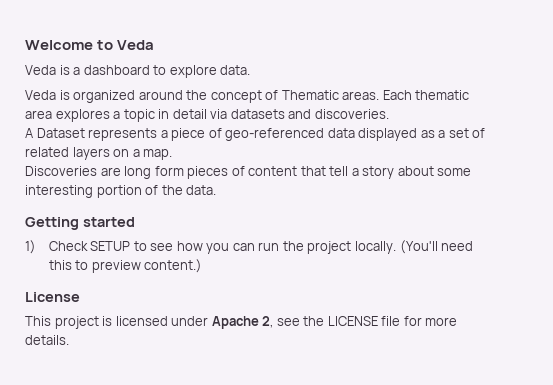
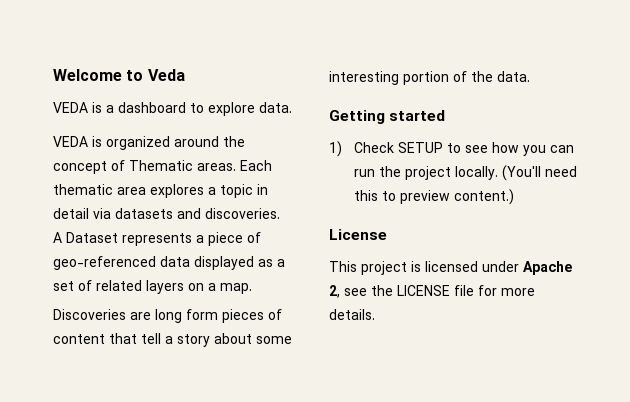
[25,65,56,75] Veda -> [53,102,88,113] VEDA
[25,90,56,100] Veda -> [53,136,88,147] VEDA

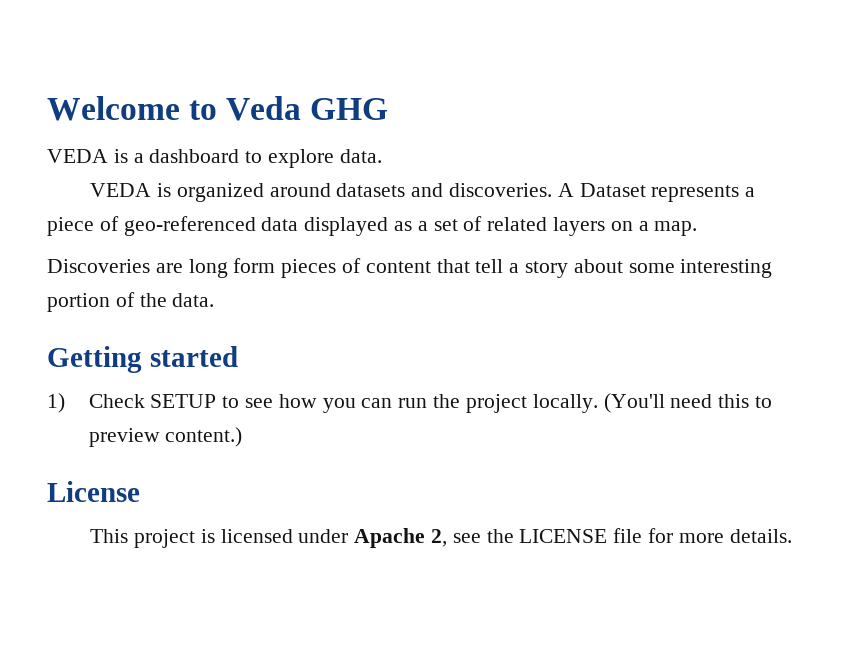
(185, 75) none -> [310,98,389,120] GHG
[223,136,245,147] [53,160,272,174] [53,184,268,198] [53,208,111,219] the concept of Thematic areas. Each thematic area explores a topic in detail via -> (331, 190) none
(280, 213) // -> (553, 190) none

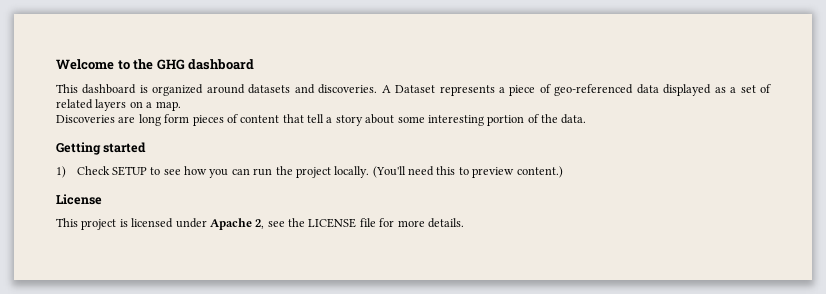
[226,96,302,121] Veda -> [133,59,154,70] the
[47,149,382,168] [90,183,152,197] // VEDA is a dashboard to explore data. // VEDA -> [188,59,255,70] [56,84,137,94] dashboard // This dashboard

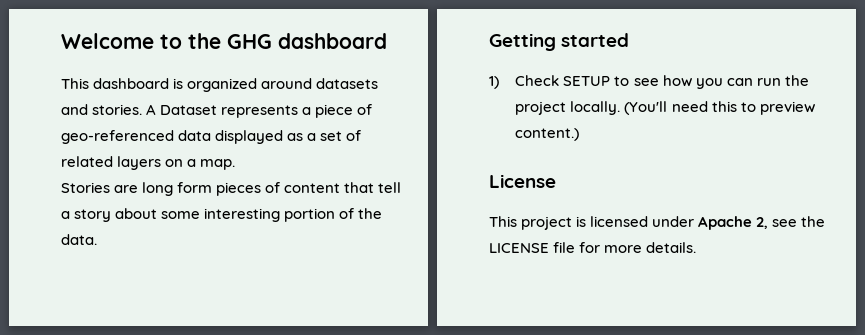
[318,84,378,94] discoveries. -> [92,104,143,115] stories.
[56,115,115,123] Discoveries -> [61,182,110,193] Stories

